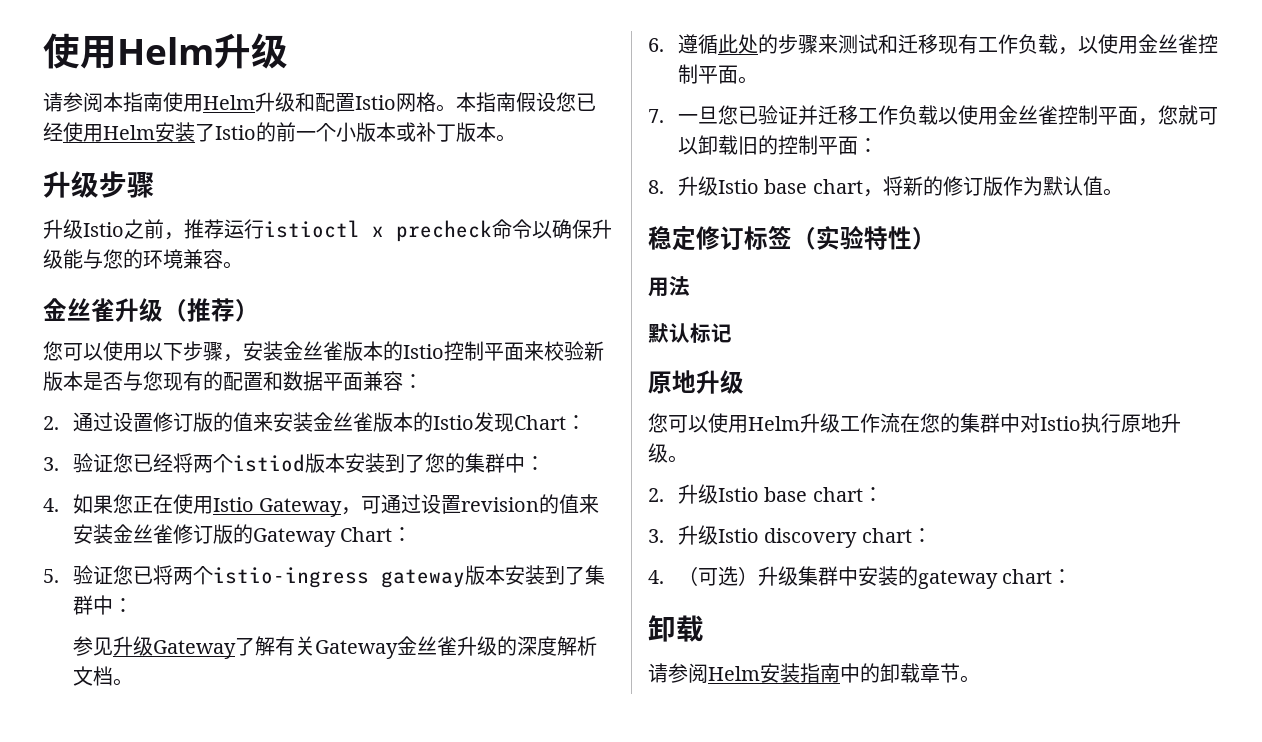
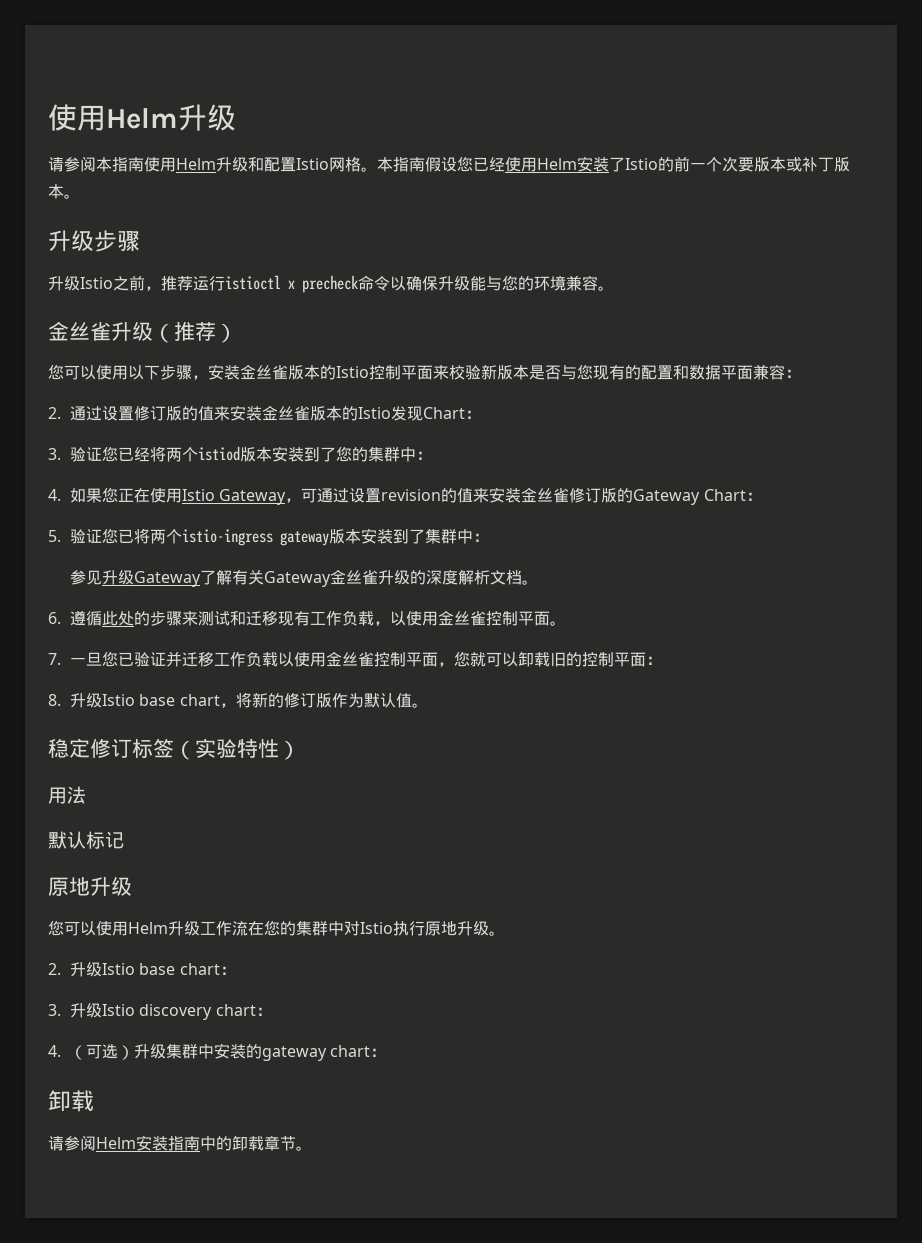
[336,122,356,142] 小 -> [722,156,754,172] 次要

